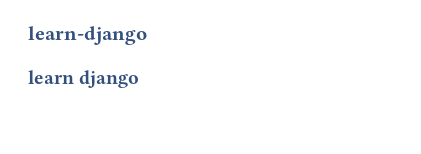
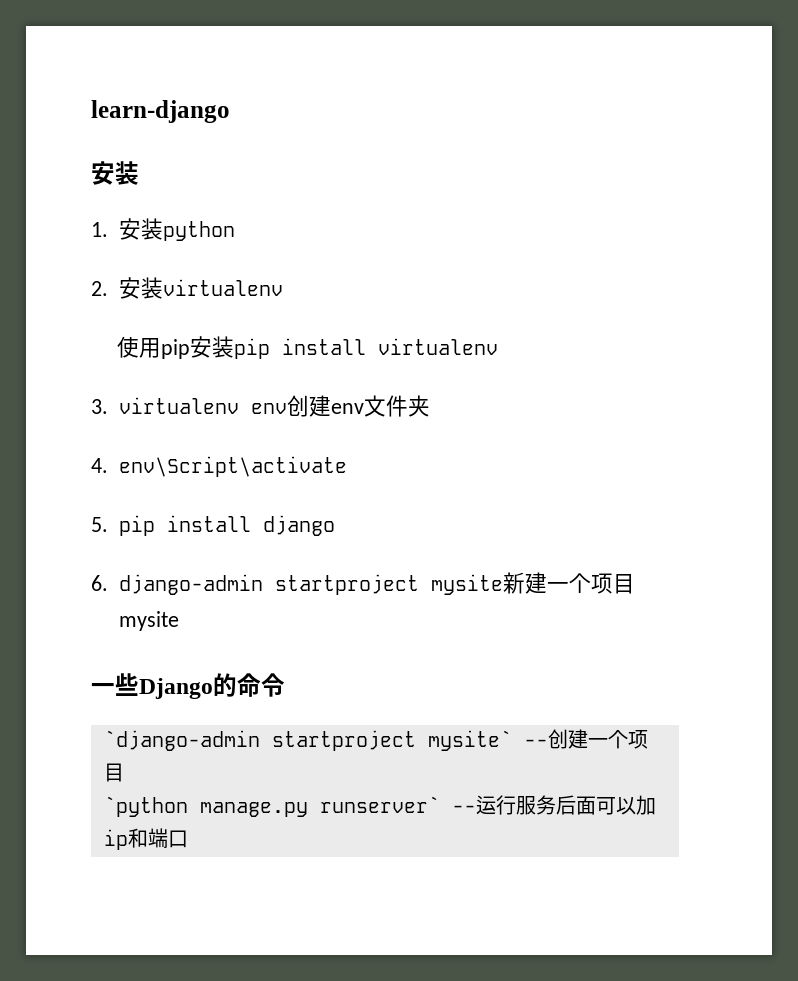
[28,70,140,88] learn django -> [91,161,139,185] [91,218,235,241] [91,277,283,299] [116,336,498,359] [91,395,430,417] [91,456,347,477] [91,515,335,536] [91,572,635,595] [118,611,179,631] [91,673,285,699] [103,729,648,751] [103,763,124,782] [103,795,656,817] [103,828,188,850] 安装 // 1.安装python // 2.安装virtualenv // 使用pip安装pip install virtualenv // 3. virtualenv env创建env文件夹 // 4. env\Script\activate // 5. pip install django // 6. django-admin startproject mysite新建一个项目mysite // 一些Django的命令 // `django-admin startproject mysite` --创建一个项目 // `python manage.py runserver` --运行服务后面可以加ip和端口

